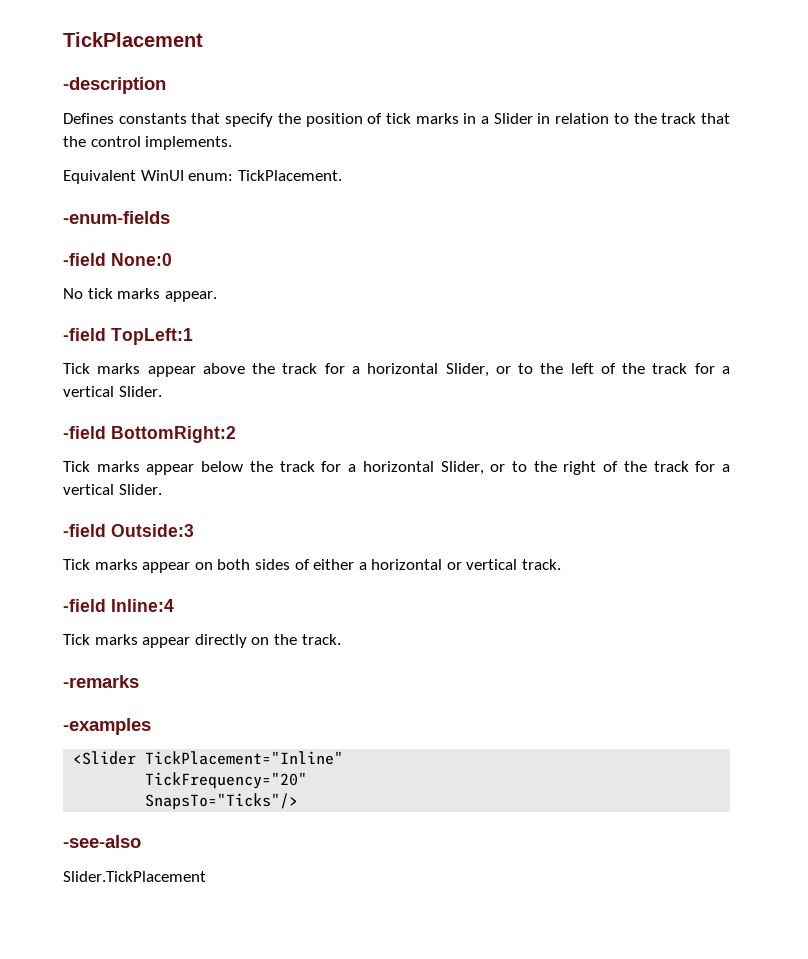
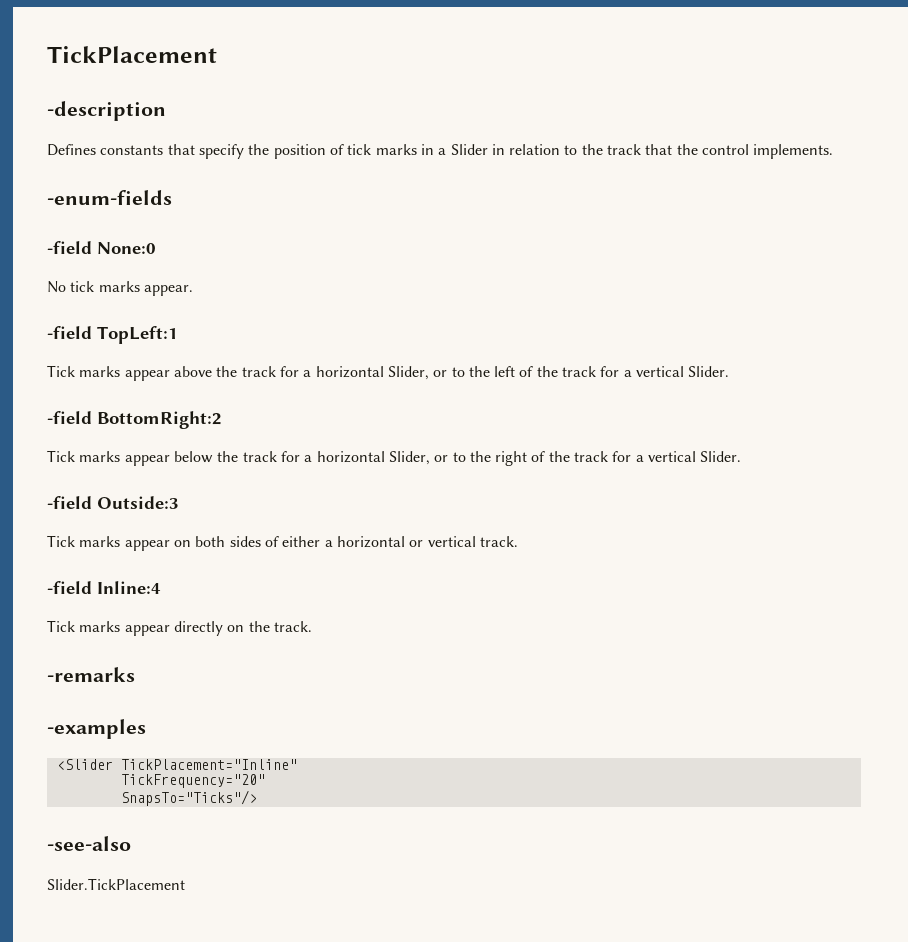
[63,170,342,184] // Equivalent WinUI enum: TickPlacement. -> (834, 151) none

